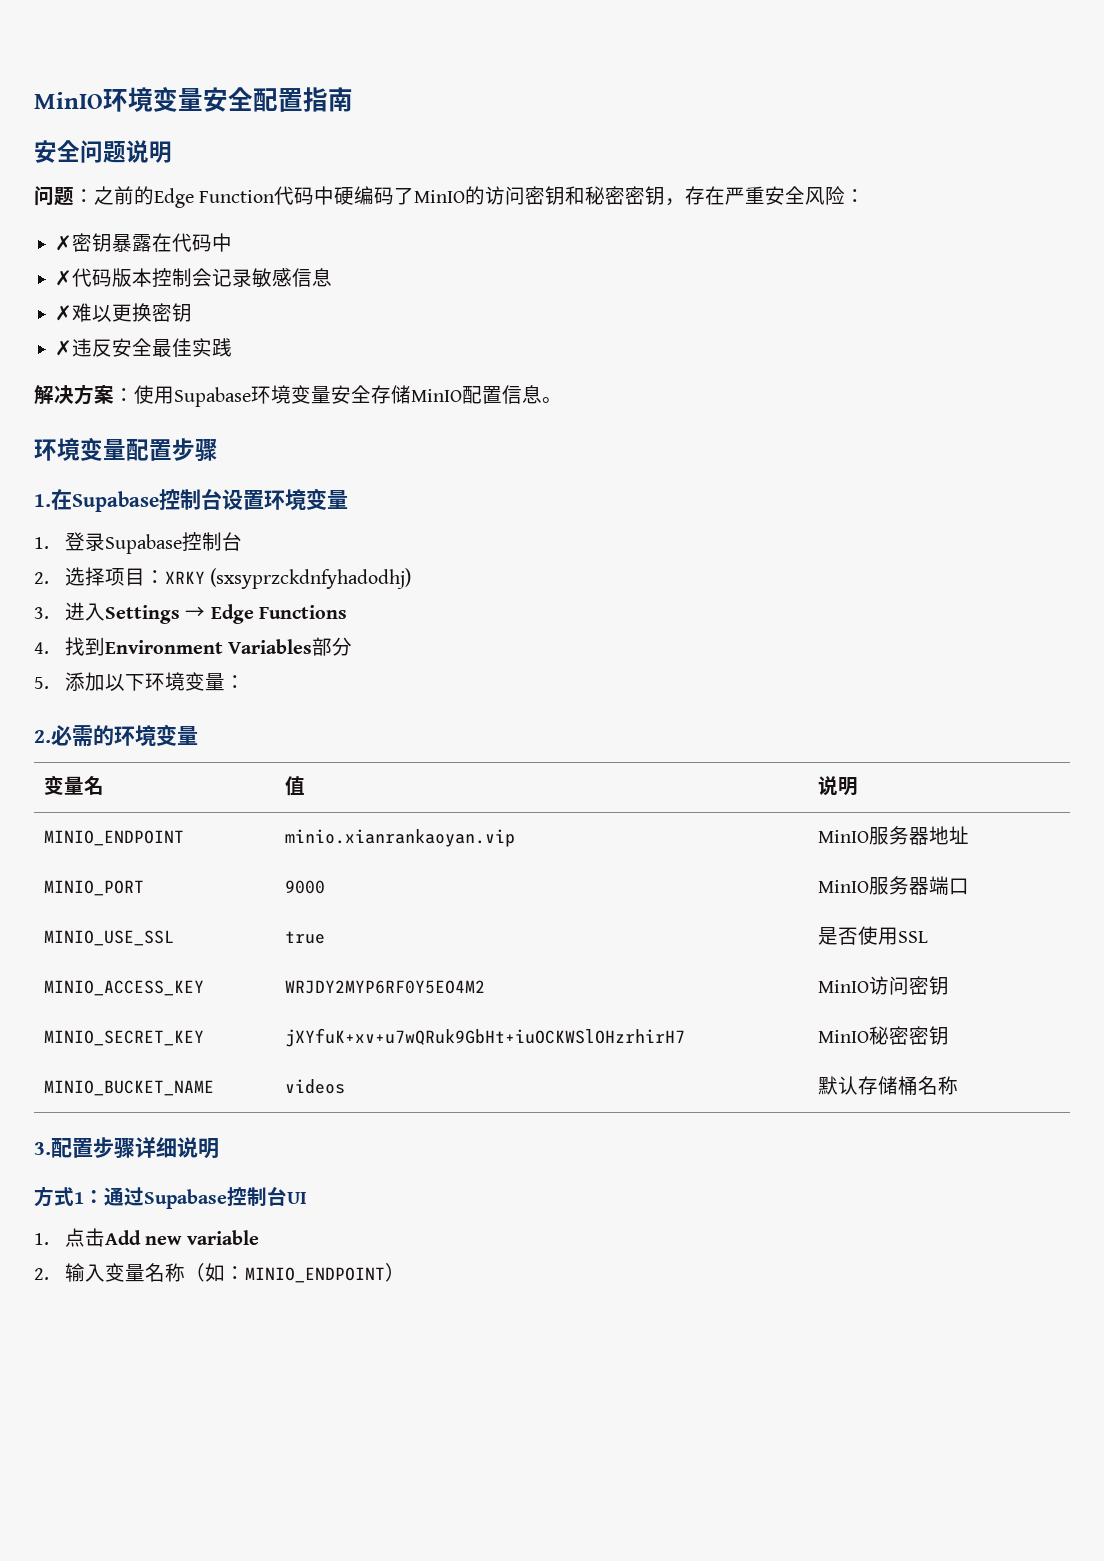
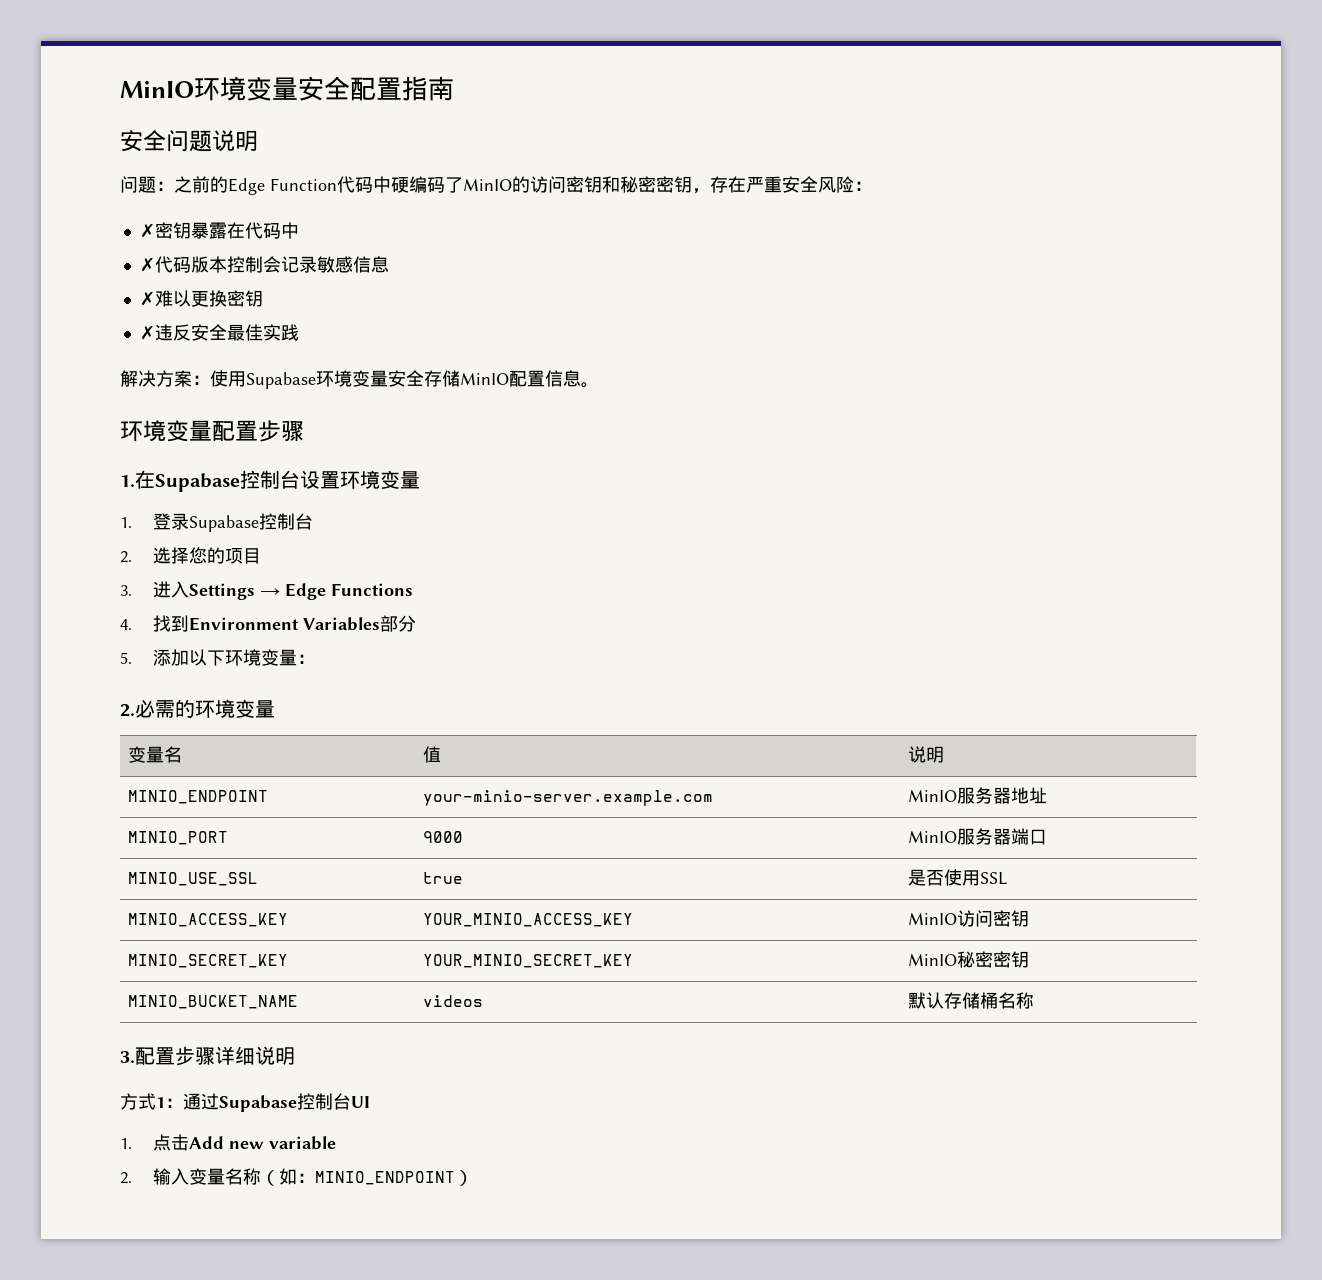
(105, 576) none -> [189,547,226,564] 您的
[144,568,412,589] ：XRKY (sxsyprzckdnfyhadodhj) -> (262, 556) none
[284,829,515,847] minio.xianrankaoyan.vip -> [422,790,713,806] your-minio-server.example.com
[284,980,485,994] WRJDY2MYP6RF0Y5EO4M2 -> [422,913,633,927] YOUR_MINIO_ACCESS_KEY
[284,1028,685,1047] jXYfuK+xv+u7wQRuk9GbHt+iuOCKWSlOHzrhirH7 -> [422,954,633,968] YOUR_MINIO_SECRET_KEY

